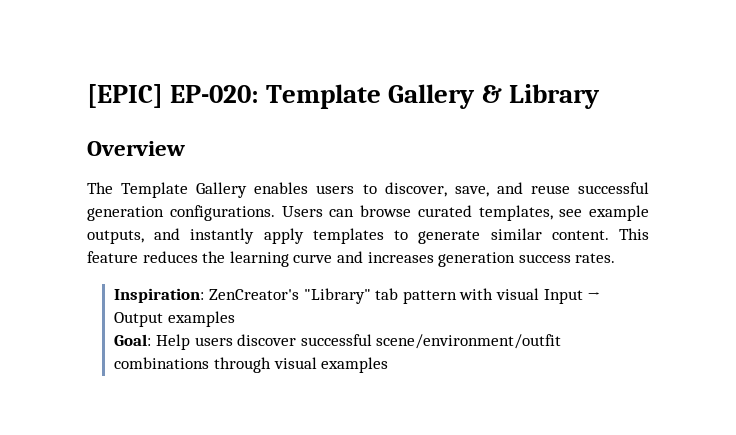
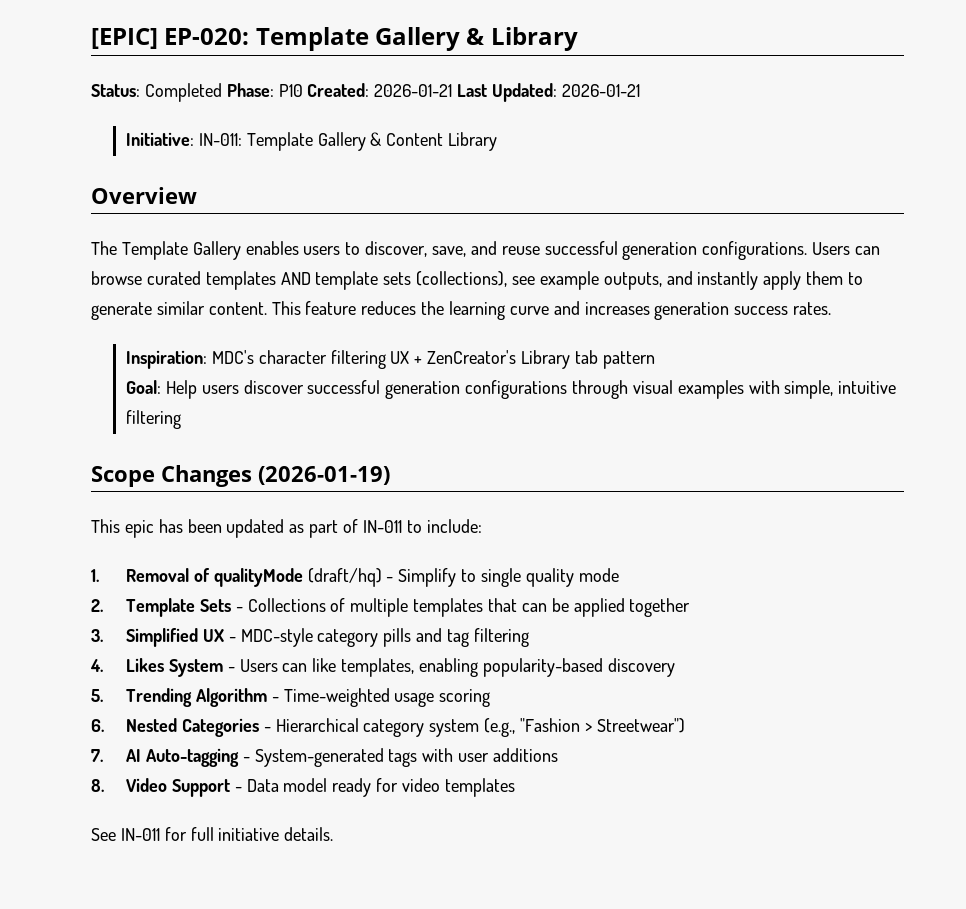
(600, 96) none -> [91,83,640,102] [126,132,498,151] // Status: Completed Phase: P10 Created: 2026-01-21 Last Updated: 2026-01-21 // Initiative: IN-011: Template Gallery & Content Library
[478,205,553,221] templates, -> [205,271,508,290] templates AND template sets (collections),
[312,228,384,244] templates -> [806,271,844,285] them
[208,288,601,304] [114,311,235,327] ZenCreator's "Library" tab pattern with visual Input → Output examples -> [211,350,655,369] MDC's character filtering UX + ZenCreator's Library tab pattern
[376,334,562,349] [114,357,210,369] scene/environment/outfit combinations -> [385,380,568,399] generation configurations
(389, 365) none -> [748,380,897,399] [126,410,182,429] [91,465,390,487] [91,519,482,538] [91,568,619,587] [91,598,691,617] [91,628,529,647] [90,658,675,677] [91,688,491,707] [91,718,685,737] [91,748,559,767] [91,778,515,797] [91,827,334,841] with simple, intuitive filtering // Scope Changes (2026-01-19) // This epic has been updated as part of IN-011 to include: // 1. Removal of qualityMode (draft/hq) - Simplify to single quality mode // 2. Template Sets - Collections of multiple templates that can be applied together // 3. Simplified UX - MDC-style category pills and tag filtering // 4. Likes System - Users can like templates, enabling popularity-based discovery // 5. Trending Algorithm - Time-weighted usage scoring // 6. Nested Categories - Hierarchical category system (e.g., "Fashion > Streetwear") // 7. AI Auto-tagging - System-generated tags with user additions // 8. Video Support - Data model ready for video templates // See IN-011 for full initiative details.

